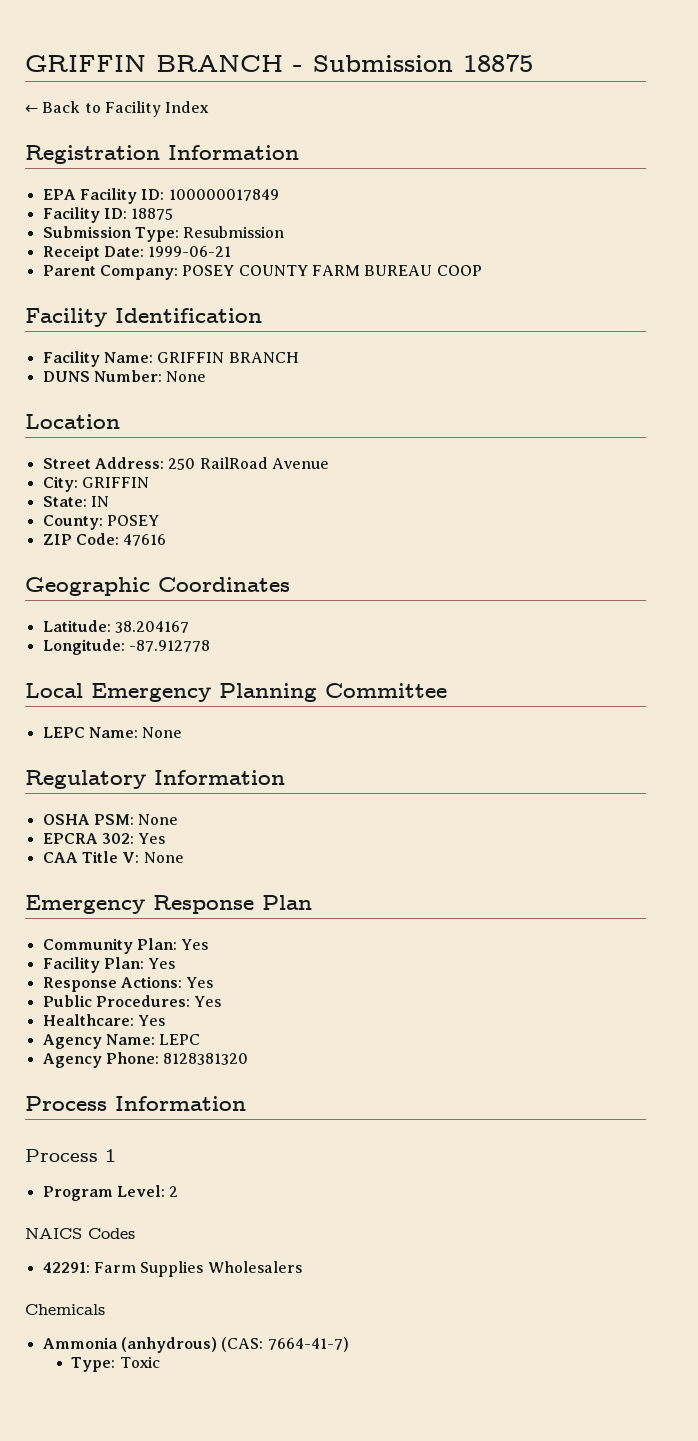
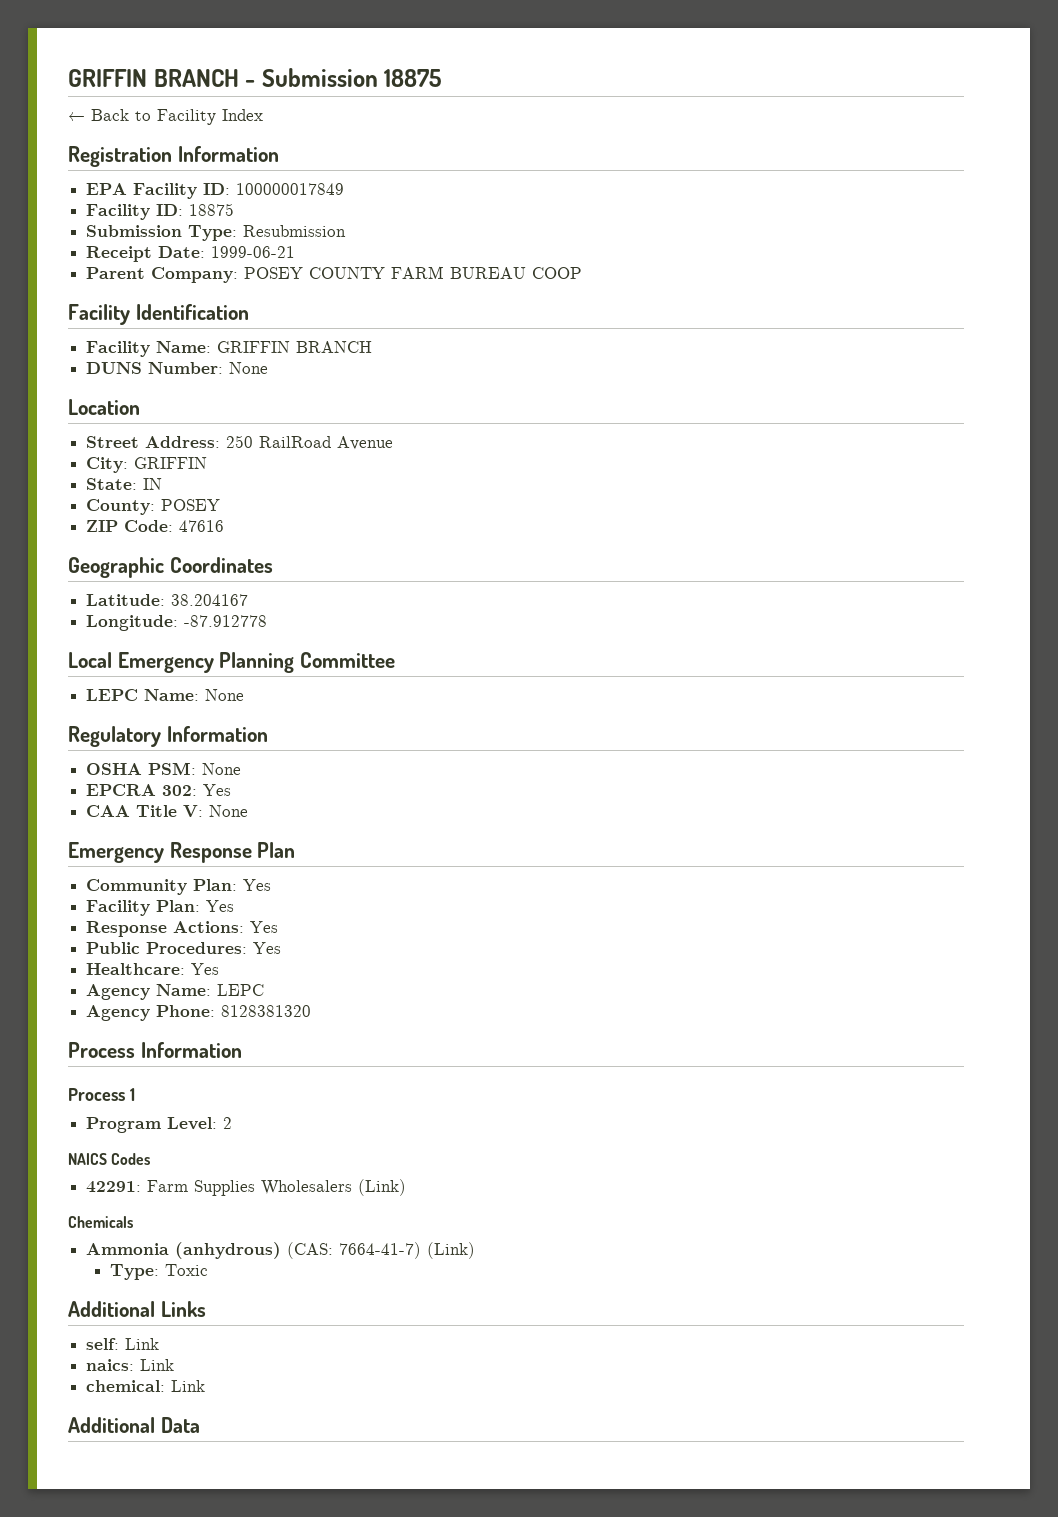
(302, 1267) none -> [358,1179,407,1196] (Link)
(349, 1344) none -> [427,1242,476,1259] (Link)
(160, 1362) none -> [68,1301,206,1317] [86,1338,160,1350] [86,1359,175,1371] [86,1380,206,1392] [68,1417,200,1433] // Additional Links // self: Link // naics: Link // chemical: Link // Additional Data

